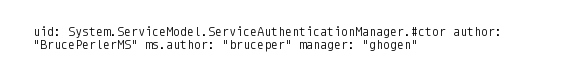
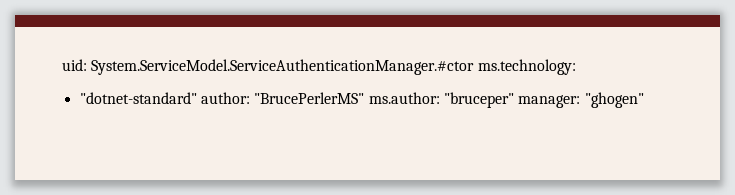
(446, 32) none -> [477,59,576,75] [79,92,197,104] ms.technology: // "dotnet-standard"

